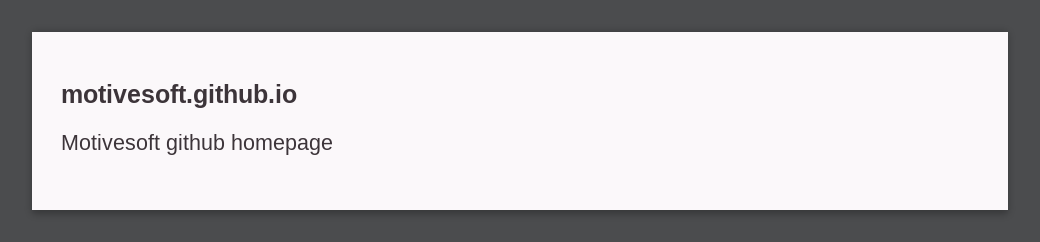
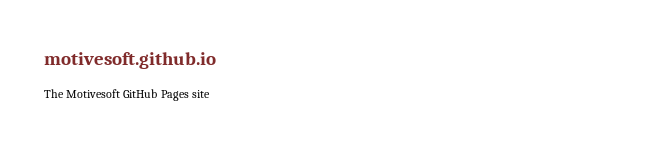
[61,134,333,155] Motivesoft github homepage -> [44,89,210,101] The Motivesoft GitHub Pages site

